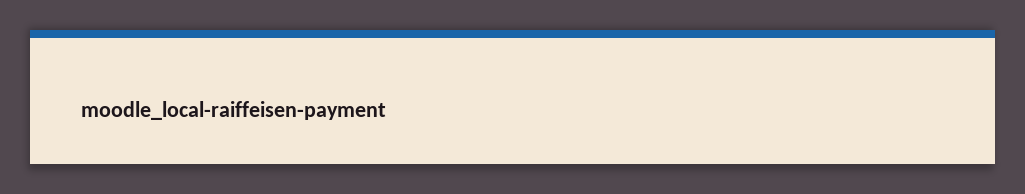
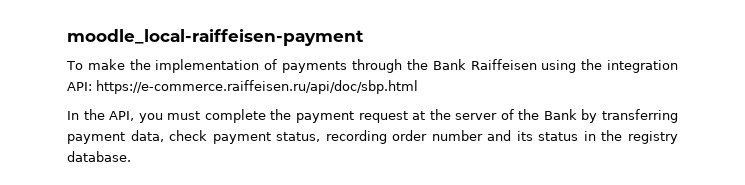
(386, 110) none -> [66,59,678,73] [67,80,418,94] [67,109,678,123] [67,130,679,144] [67,151,131,162] // To make the implementation of payments through the Bank Raiffeisen using the integration API: https://e-commerce.raiffeisen.ru/api/doc/sbp.html // In the API, you must complete the payment request at the server of the Bank by transferring payment data, check payment status, recording order number and its status in the registry database.

